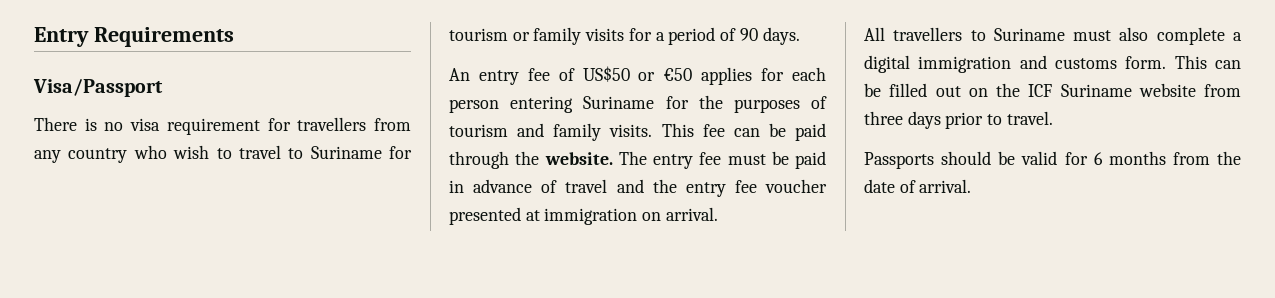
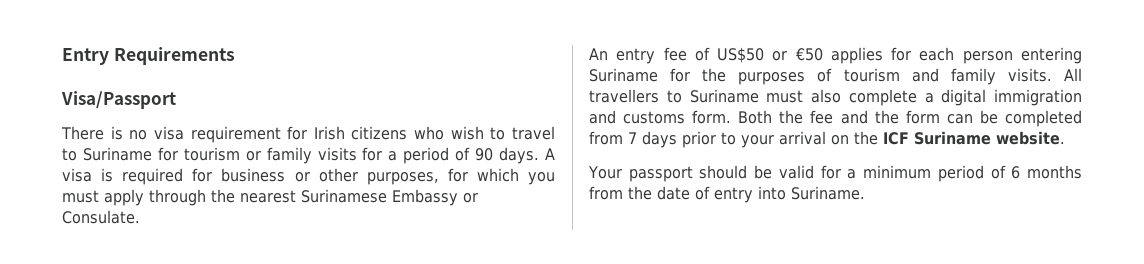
[297,117,411,131] [34,148,128,163] travellers from any country -> [313,126,408,140] Irish citizens
(800, 36) none -> [544,148,555,160] [62,168,556,185] [62,189,478,206] [62,210,140,224] A visa is required for business or other purposes, for which you must apply through the nearest Surinamese Embassy or Consulate.
[661,123,826,141] [449,151,826,169] [449,179,827,197] [449,207,718,225] This fee can be paid through the website. The entry fee must be paid in advance of travel and the entry fee voucher presented at immigration on arrival. // -> (1052, 75) none
[1174,55,1241,69] [864,83,1241,97] [864,111,1053,129] [864,151,1088,169] This can be filled out on the ICF Suriname website from three days prior to travel. // Passports should be valid for -> [738,110,1082,127] [589,131,1065,148] [588,165,1006,182] Both the fee and the form can be completed from 7 days prior to your arrival on the ICF Suriname website. // Your passport should be valid for a minimum period of
[919,179,972,193] arrival. -> [714,186,865,203] entry into Suriname.

